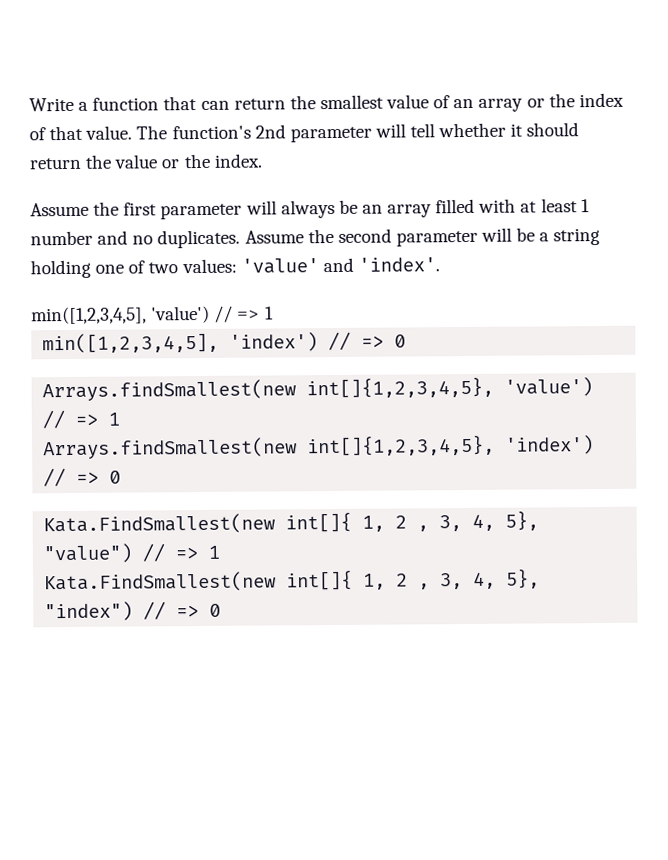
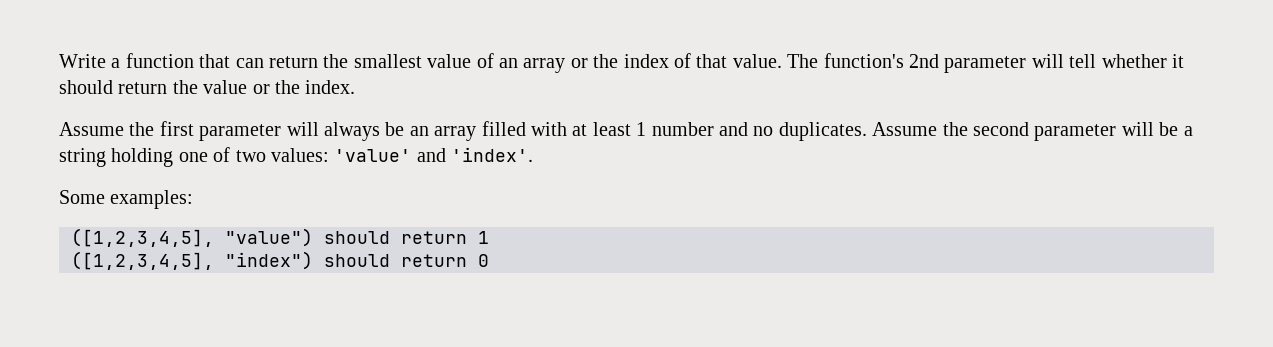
[31,305,274,325] [42,331,407,354] [42,376,594,402] [42,410,121,429] [43,434,595,460] [43,468,122,487] [43,510,540,535] [43,543,221,564] [44,568,541,593] [44,601,200,622] min([1,2,3,4,5], 'value') // => 1 // min([1,2,3,4,5], 'index') // => 0 // Arrays.findSmallest(new int[]{1,2,3,4,5}, 'value') // => 1 // Arrays.findSmallest(new int[]{1,2,3,4,5}, 'index') // => 0 // Kata.FindSmallest(new int[]{ 1, 2 , 3, 4, 5}, "value") // => 1 // Kata.FindSmallest(new int[]{ 1, 2 , 3, 4, 5}, "index") // => -> [59,190,194,209] [71,228,489,247] [71,251,467,270] Some examples: // ([1,2,3,4,5], "value") should return 1 // ([1,2,3,4,5], "index") should return

